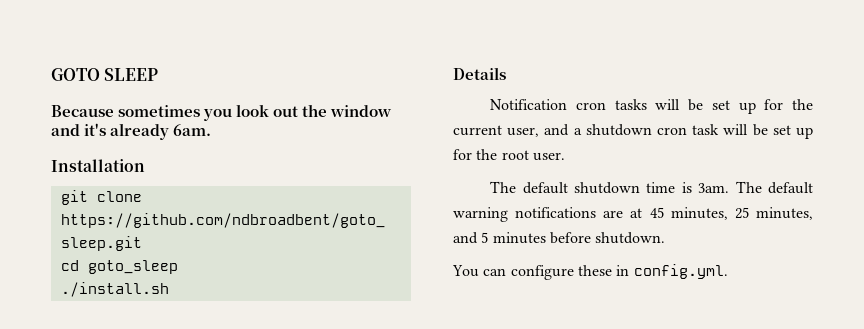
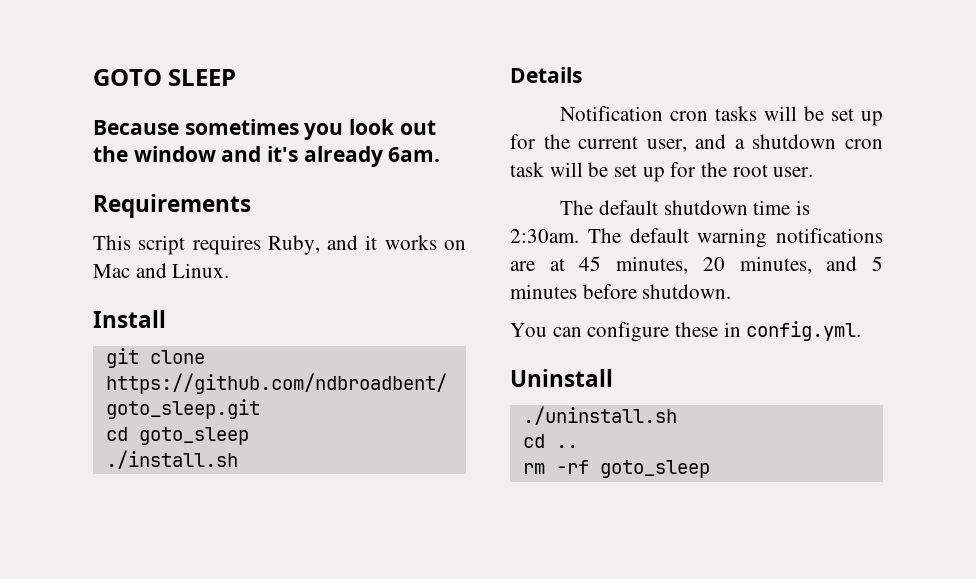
[51,159,145,172] Installation -> [93,194,251,218] [93,235,466,255] [93,263,230,278] [93,310,166,328] Requirements // This script requires Ruby, and it works on Mac and Linux. // Install
[698,183,730,193] 3am. -> [510,229,579,243] 2:30am.
[734,207,749,219] 25 -> [702,257,725,271] 20
(728, 271) none -> [510,369,613,387] [522,406,677,425] [522,434,578,448] [522,460,710,478] // Uninstall // ./uninstall.sh // cd .. // rm -rf goto_sleep

